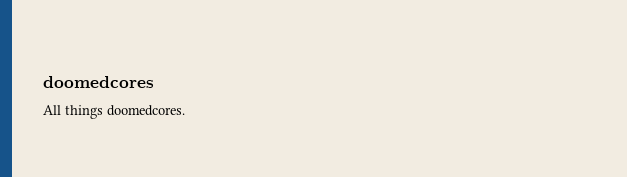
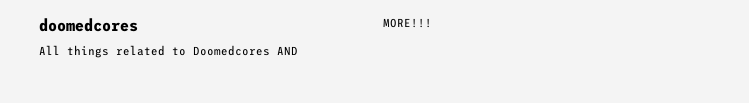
[107,105,185,116] doomedcores. -> [116,45,298,56] [383,18,432,28] related to Doomedcores AND MORE!!!

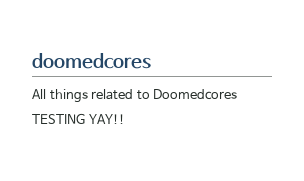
[277,46,298,55] [383,18,432,28] AND MORE!!! -> [32,113,125,124] // TESTING YAY!!

